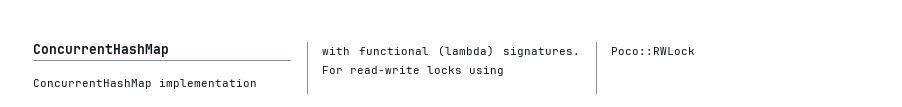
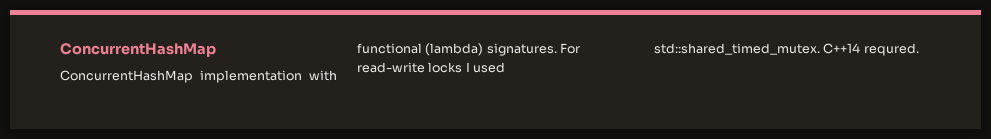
[469,66,504,76] [611,47,695,55] using Poco::RWLock -> [465,62,506,73] [654,43,919,56] I used std::shared_timed_mutex. C++14 requred.

